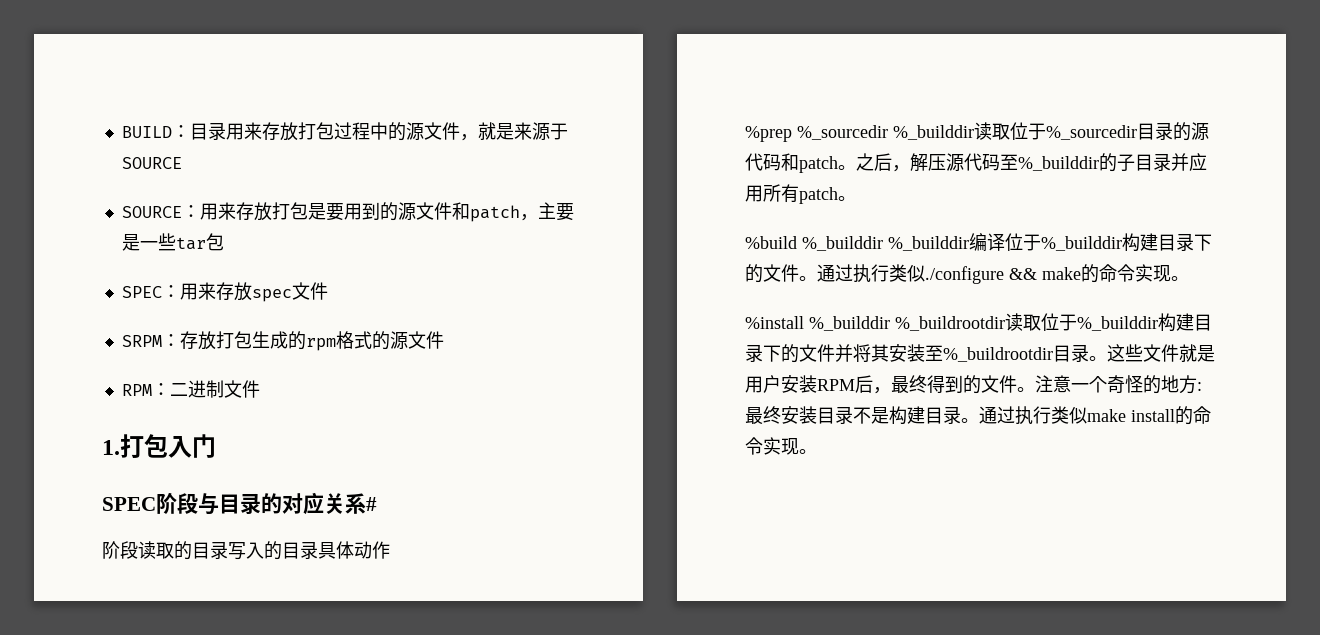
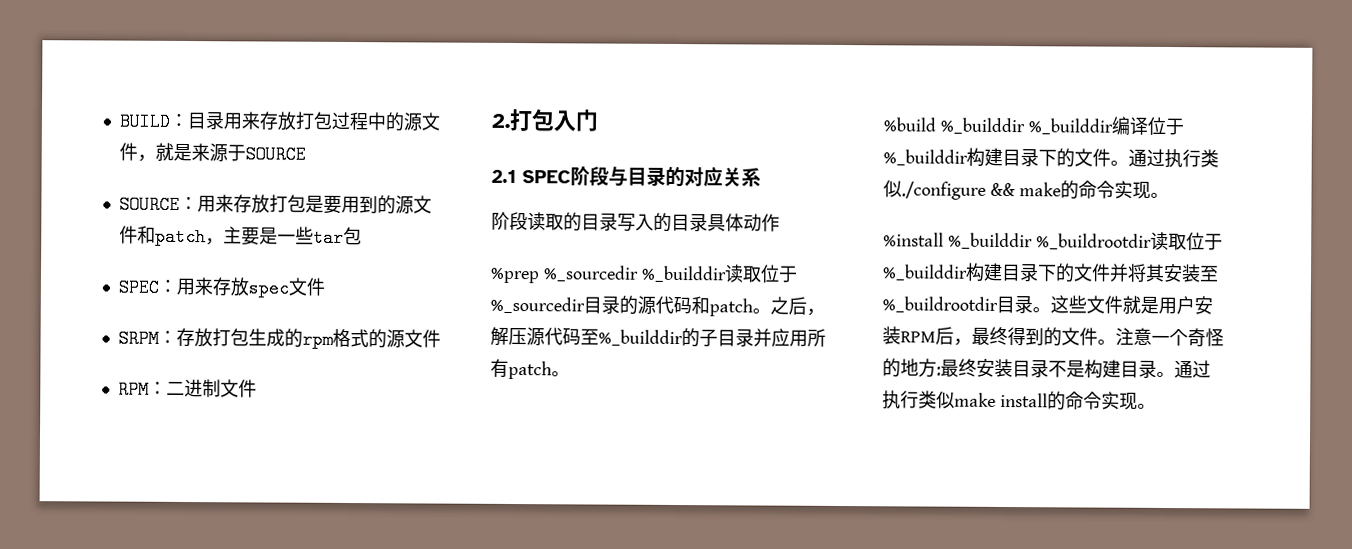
[102,440,120,455] 1. -> [491,113,510,128] 2.
(216, 446) none -> [491,169,517,184] 2.1
[366,497,377,511] # -> (761, 177) none

